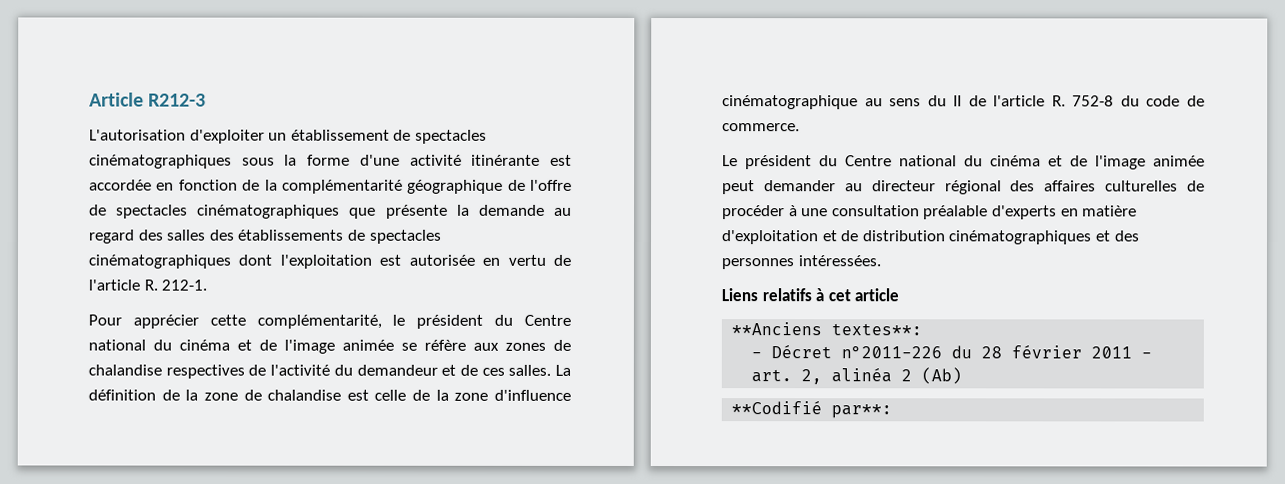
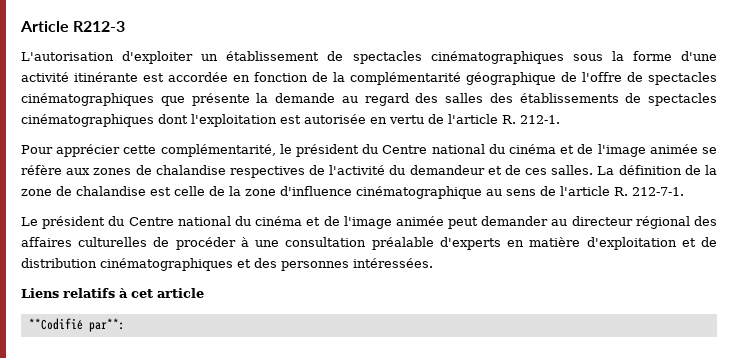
[927,95,1205,107] [722,123,800,132] du II de l'article R. 752-8 du code de commerce. -> [540,186,684,196] de l'article R. 212-7-1.
[731,322,923,336] [751,344,1153,359] [751,367,963,385] // **Anciens textes**: // - Décret n°2011-226 du 28 février 2011 - art. 2, alinéa 2 (Ab) -> (204, 293) none

